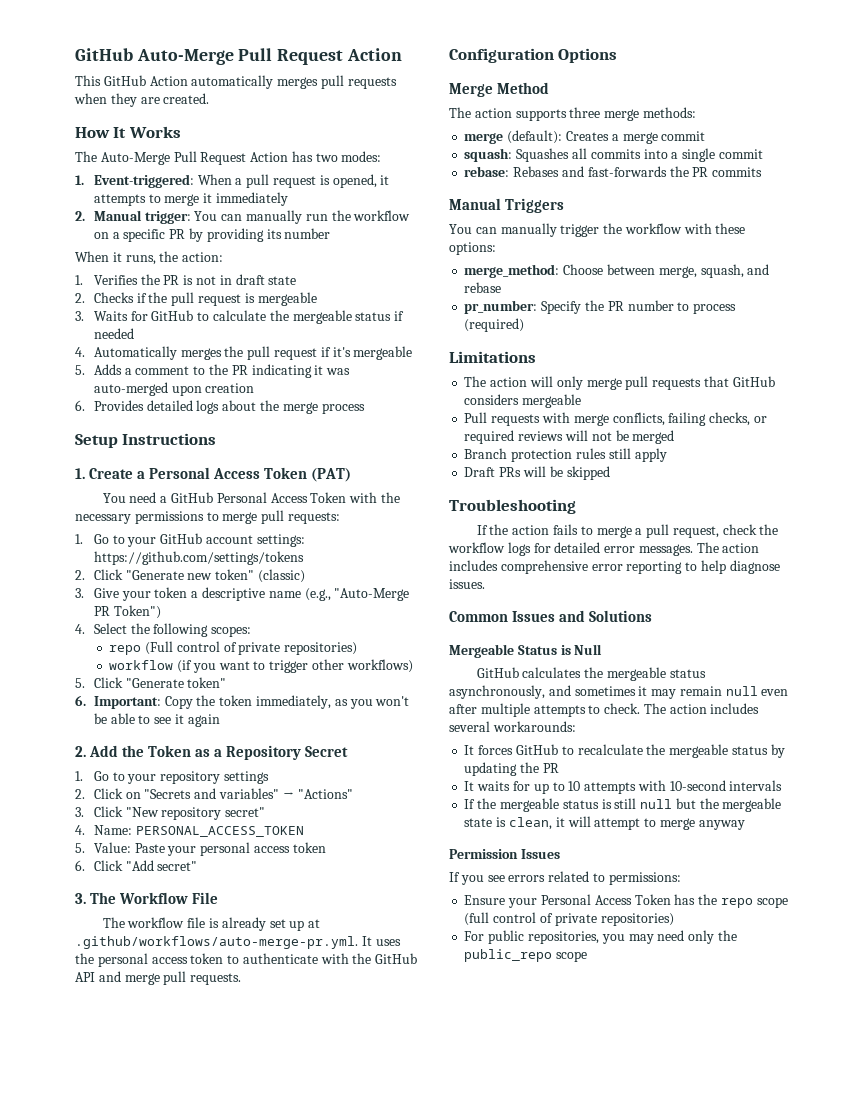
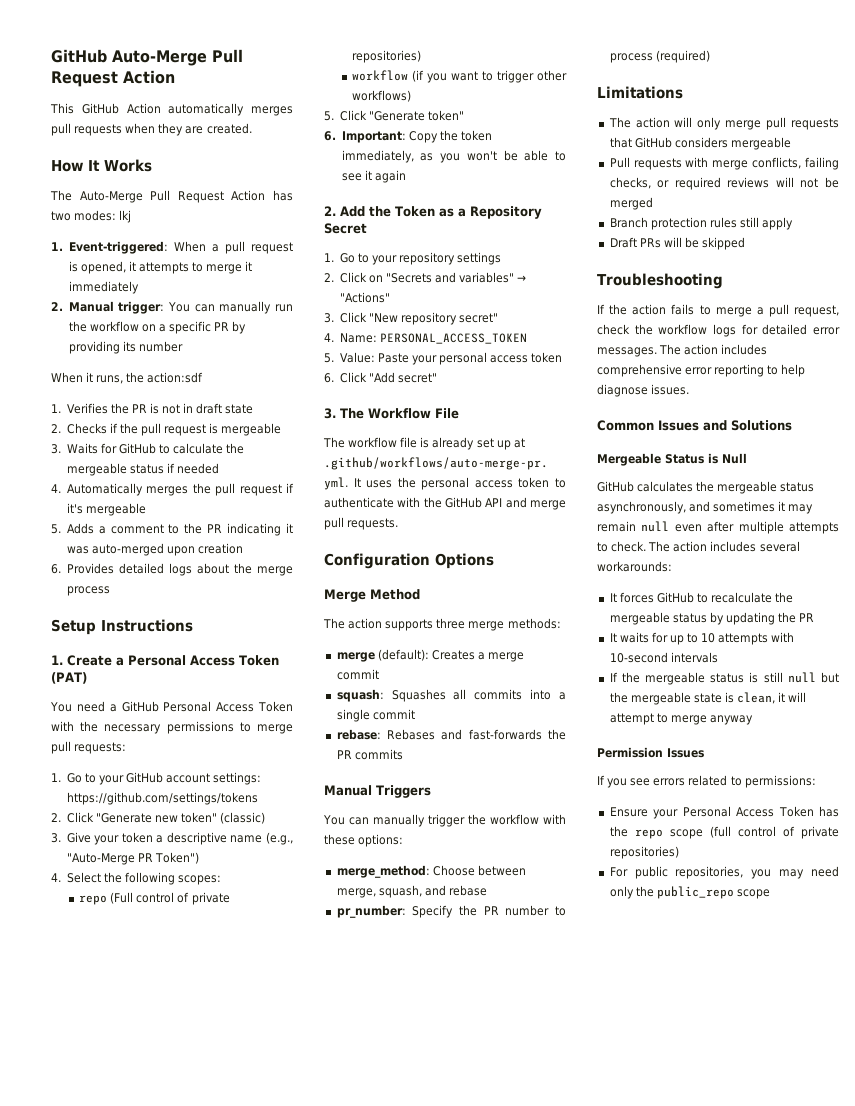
(382, 156) none -> [119,210,132,223] lkj
[182,252,224,262] action: -> [147,372,204,383] action:sdf

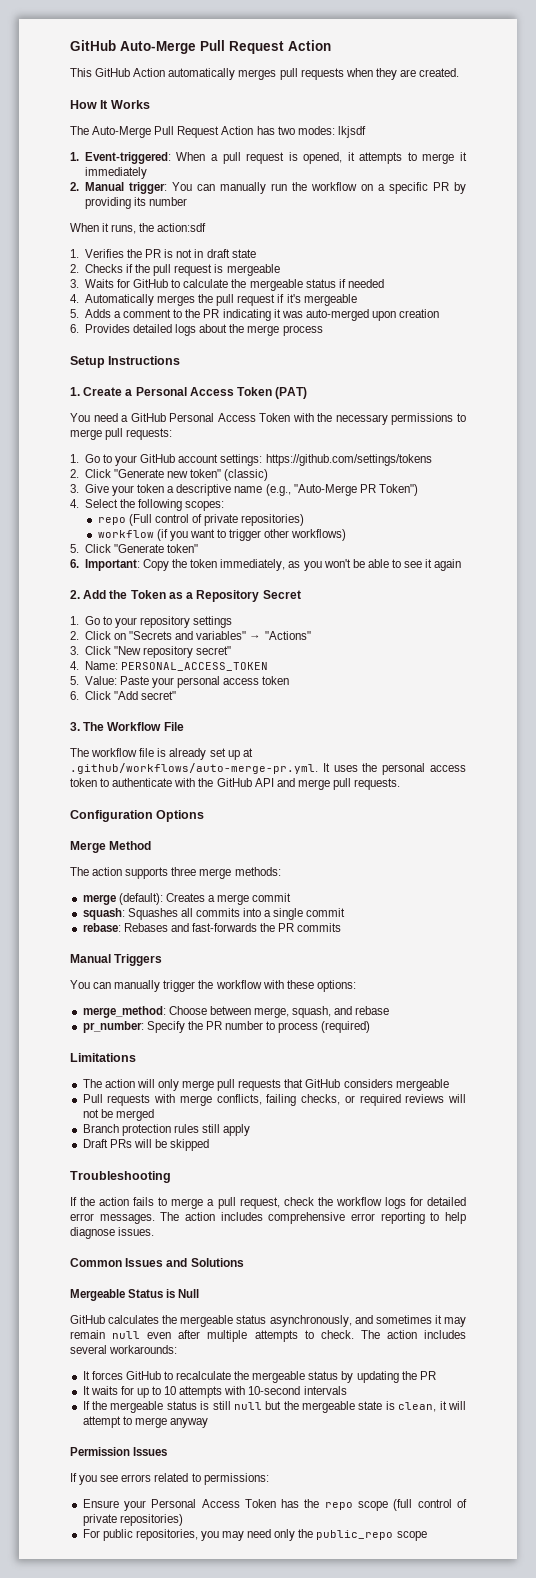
[119,210,132,223] lkj -> [337,126,366,138] lkjsdf

